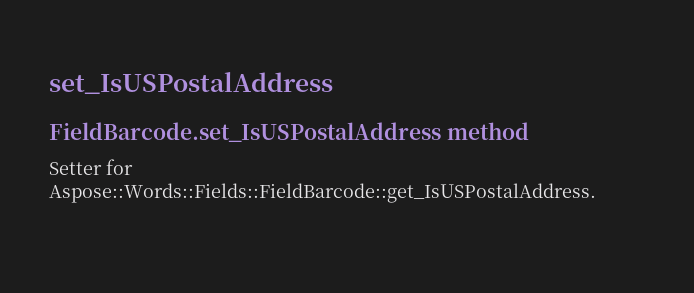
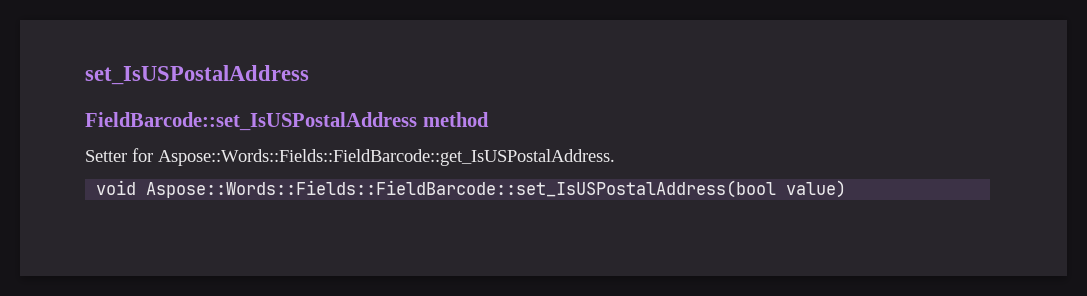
[49,122,441,142] FieldBarcode.set_IsUSPostalAddress -> [85,112,417,131] FieldBarcode::set_IsUSPostalAddress
(596, 193) none -> [96,180,847,198] // void Aspose::Words::Fields::FieldBarcode::set_IsUSPostalAddress(bool value)

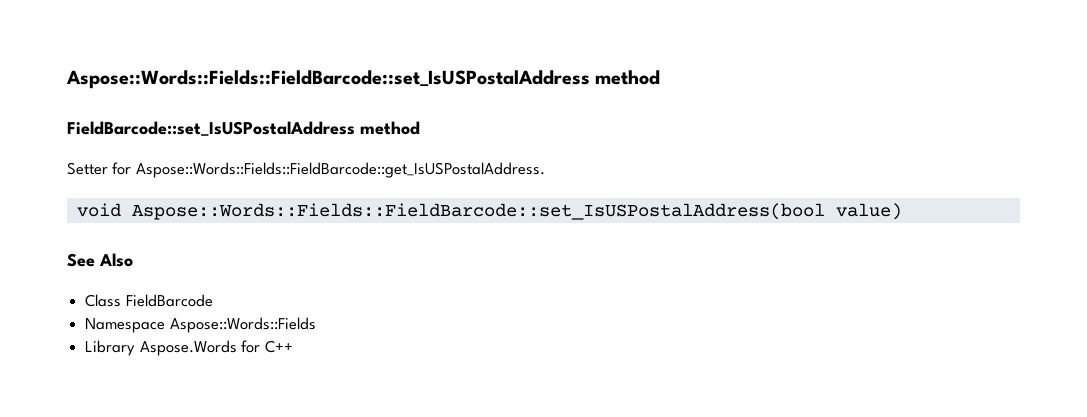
[85,65,309,85] set_IsUSPostalAddress -> [66,70,661,89] Aspose::Words::Fields::FieldBarcode::set_IsUSPostalAddress method
(847, 189) none -> [67,253,133,267] [85,294,213,307] [85,317,316,333] [85,340,293,356] // See Also // Class FieldBarcode // Namespace Aspose::Words::Fields // Library Aspose.Words for C++

